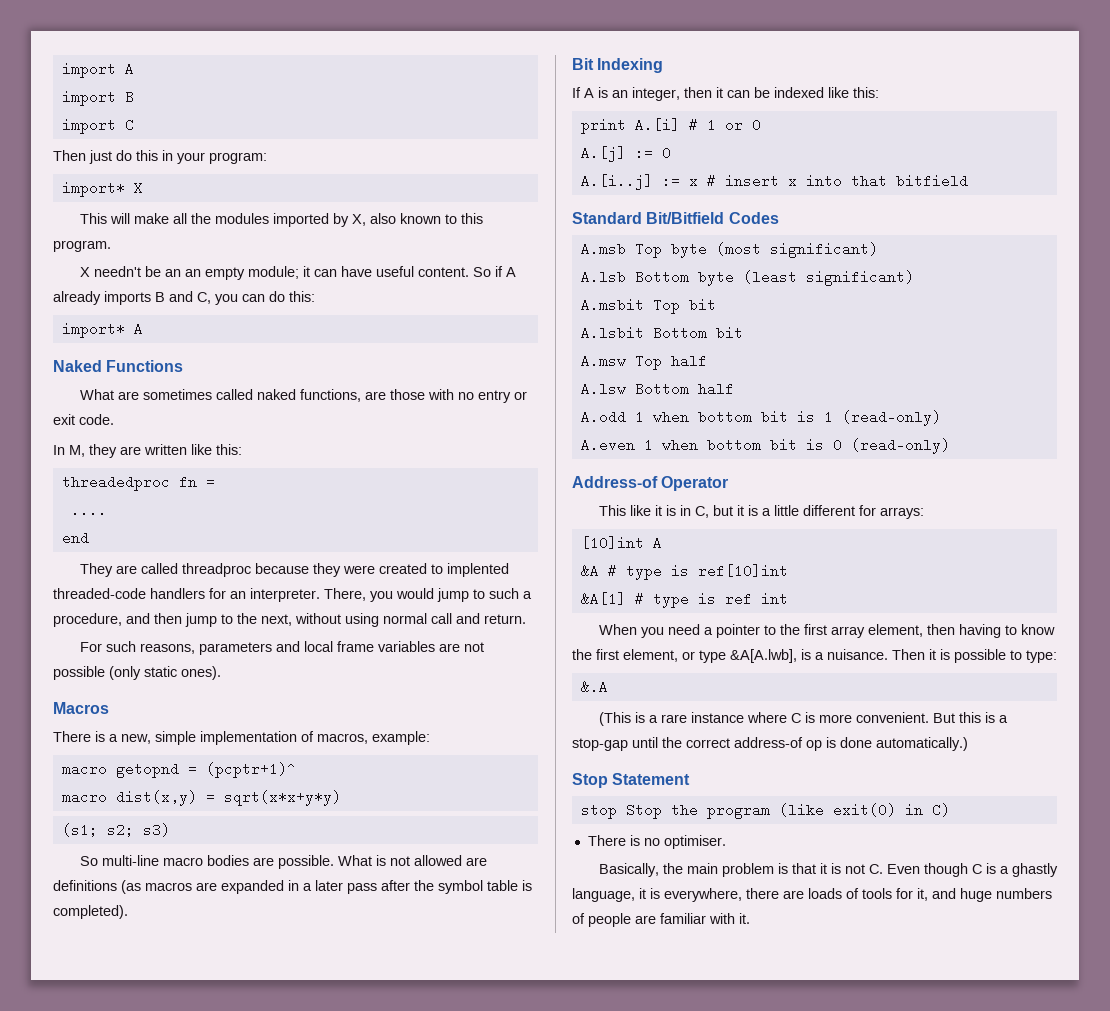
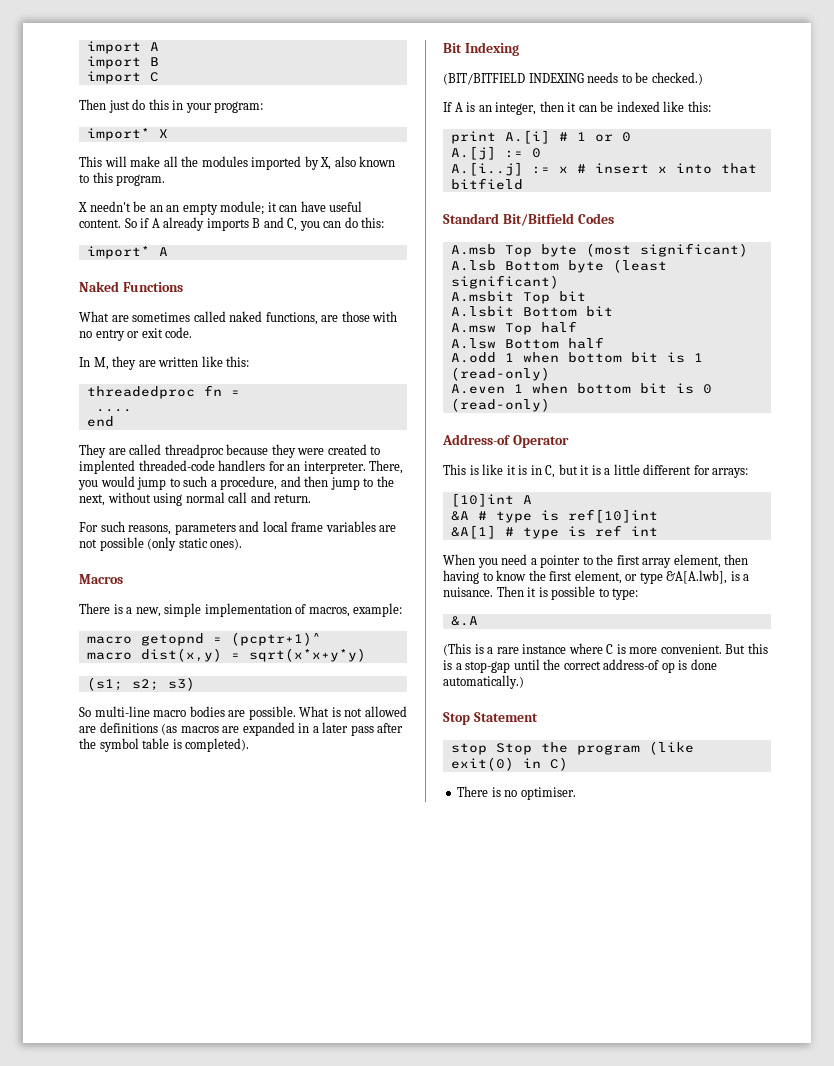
(664, 65) none -> [443,72,703,85] // (BIT/BITFIELD INDEXING needs to be checked.)
(626, 510) none -> [469,465,479,475] is
[598,863,1058,877] [572,888,1052,902] [572,913,750,927] // Basically, the main problem is that it is not C. Even though C is a ghastly language, it is everywhere, there are loads of tools for it, and huge numbers of people are familiar with it. -> (576, 793) none

